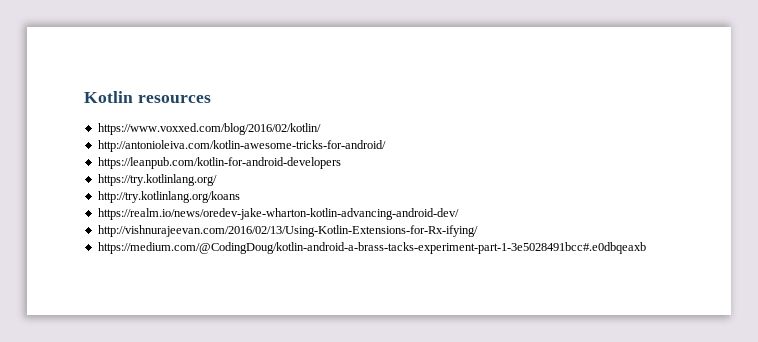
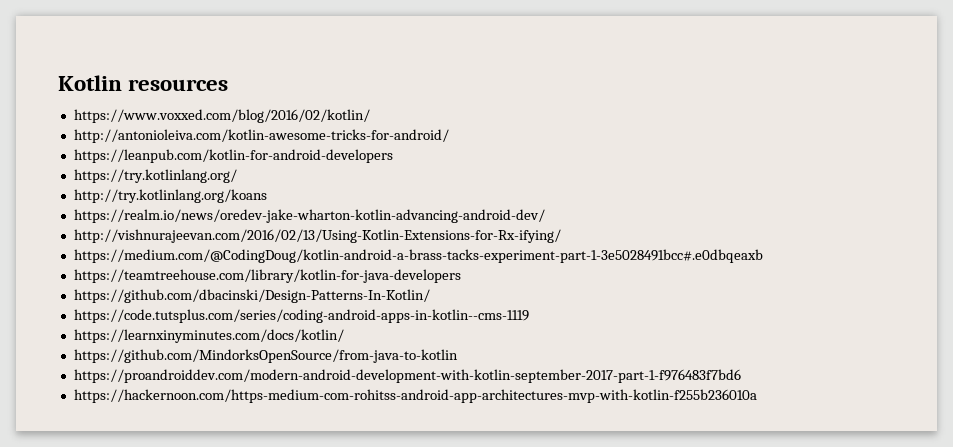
(646, 248) none -> [73,269,461,283] [73,289,430,303] [73,309,529,323] [73,329,344,343] [73,349,458,363] [73,369,741,383] [73,389,757,403] // https://teamtreehouse.com/library/kotlin-for-java-developers // https://github.com/dbacinski/Design-Patterns-In-Kotlin/ // https://code.tutsplus.com/series/coding-android-apps-in-kotlin--cms-1119 // https://learnxinyminutes.com/docs/kotlin/ // https://github.com/MindorksOpenSource/from-java-to-kotlin // https://proandroiddev.com/modern-android-development-with-kotlin-september-2017-part-1-f976483f7bd6 // https://hackernoon.com/https-medium-com-rohitss-android-app-architectures-mvp-with-kotlin-f255b236010a

